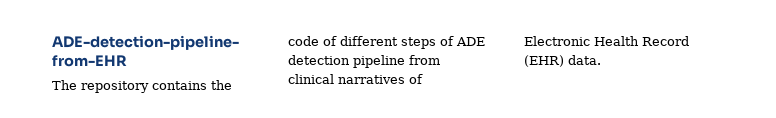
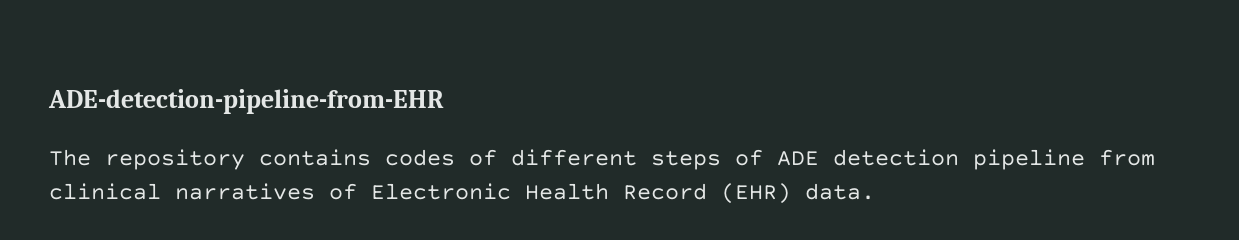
[211,80,232,90] [288,36,319,46] the code -> [385,149,455,166] codes

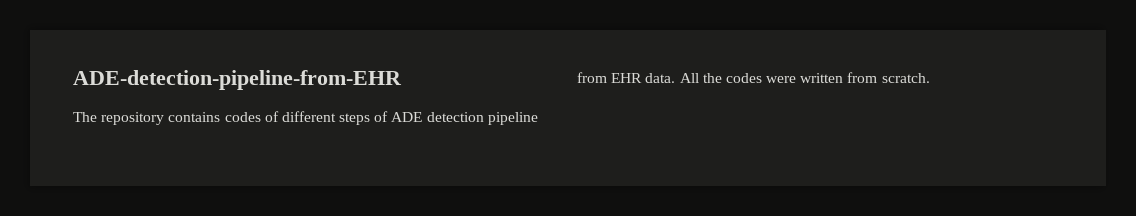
[49,183,875,204] clinical narratives of Electronic Health Record (EHR) data. -> [611,72,930,83] EHR data. All the codes were written from scratch.

